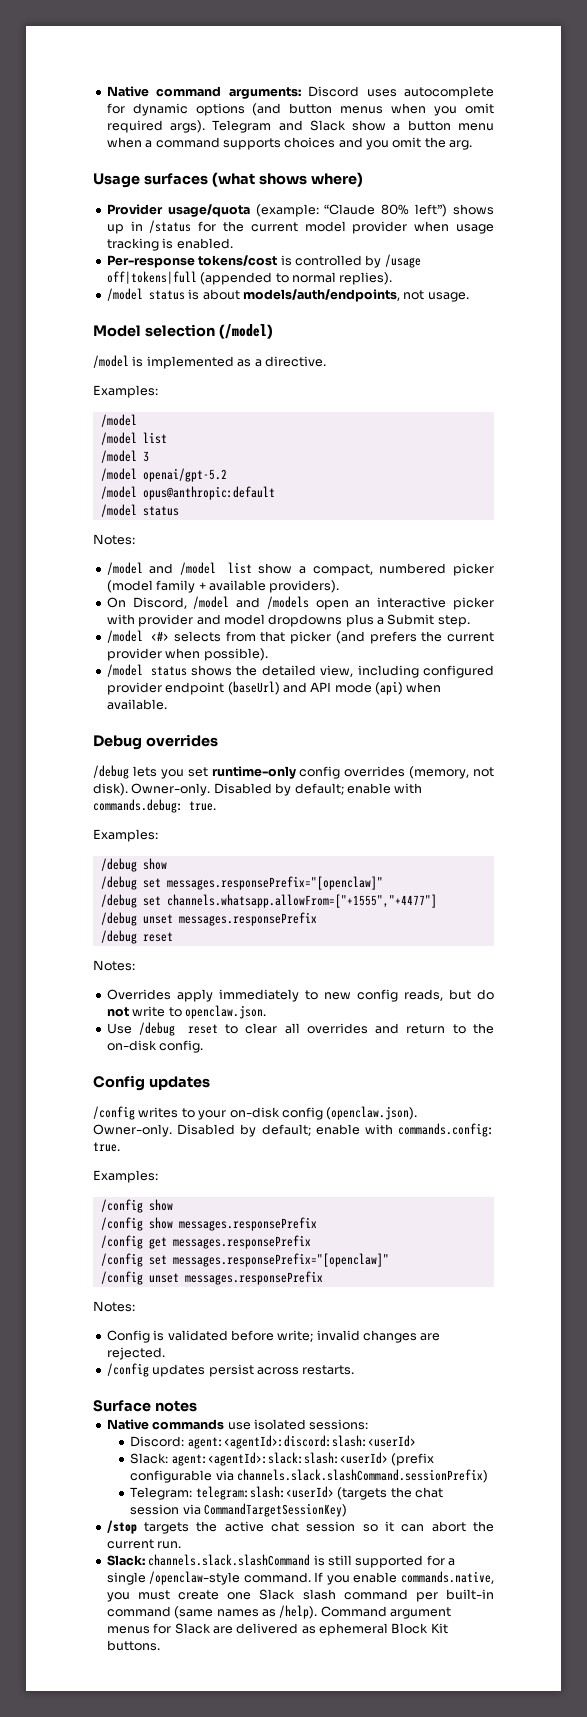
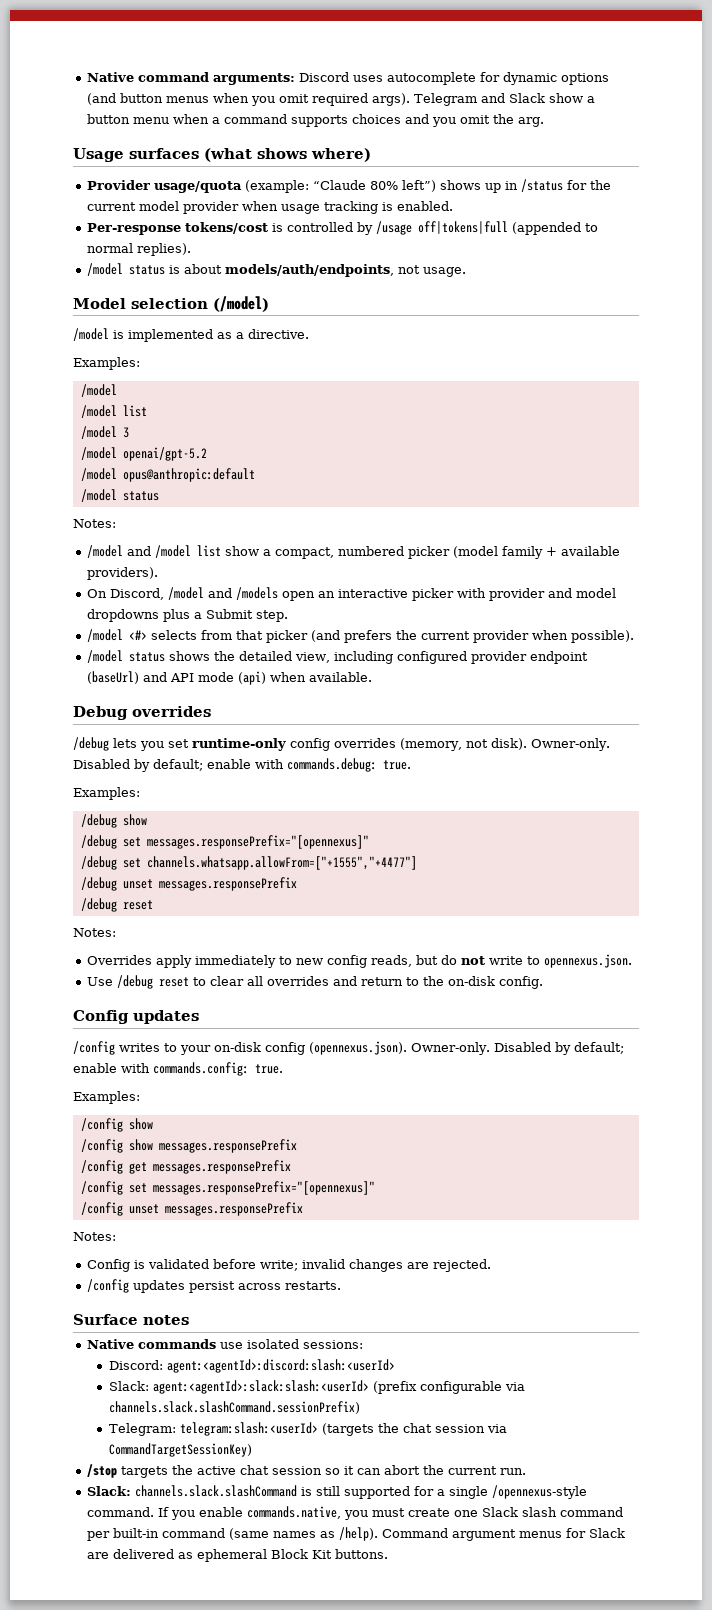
[166,876,383,890] messages.responsePrefix="[openclaw]" -> [146,835,369,849] messages.responsePrefix="[opennexus]"
[184,1005,266,1019] openclaw.json. -> [544,954,633,968] opennexus.json.
[326,1106,418,1120] (openclaw.json). -> [309,1041,407,1055] (opennexus.json).
[172,1253,389,1267] messages.responsePrefix="[openclaw]" -> [152,1181,375,1195] messages.responsePrefix="[opennexus]"
[149,1571,241,1585] /openclaw-style -> [492,1485,588,1499] /opennexus-style

